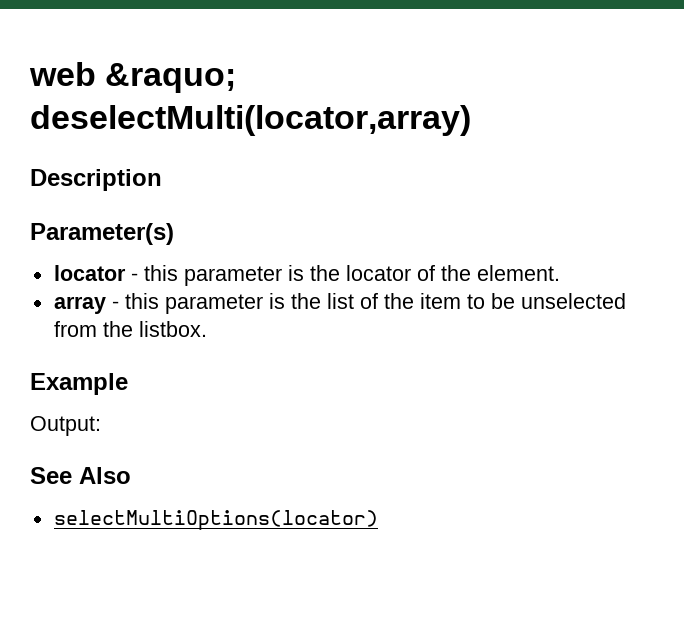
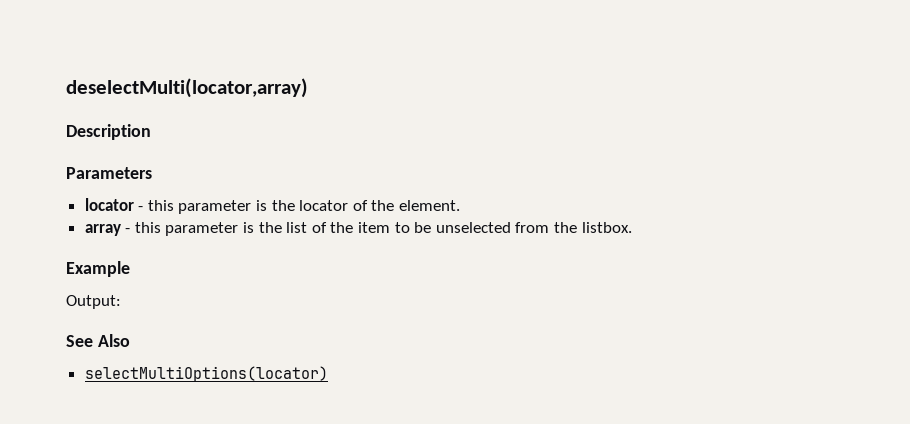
[29,62,237,93] web &raquo; -> (66, 88) none
[30,223,174,245] Parameter(s) -> [66,167,152,179] Parameters

